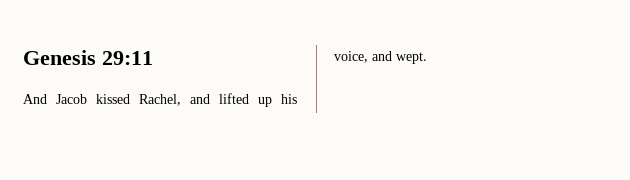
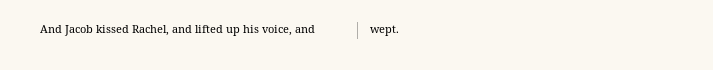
[23,50,153,65] Genesis 29:11 // -> (40, 29) none

